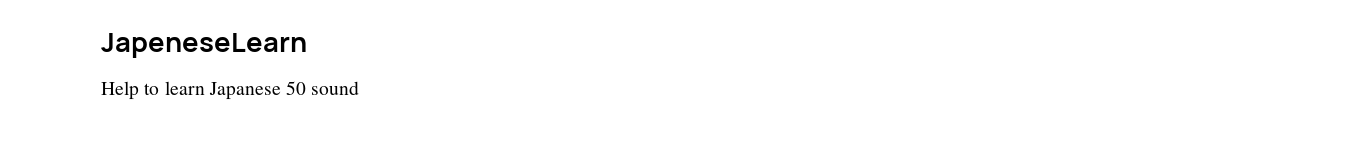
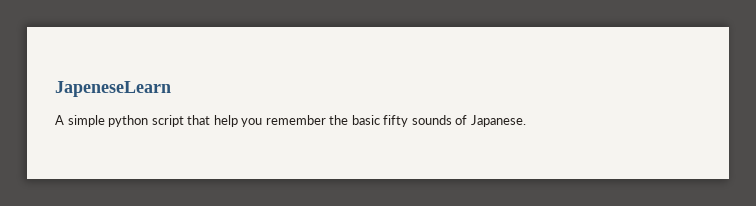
[101,81,360,100] Help to learn Japanese 50 sound -> [55,115,526,127] A simple python script that help you remember the basic fifty sounds of Japanese.

